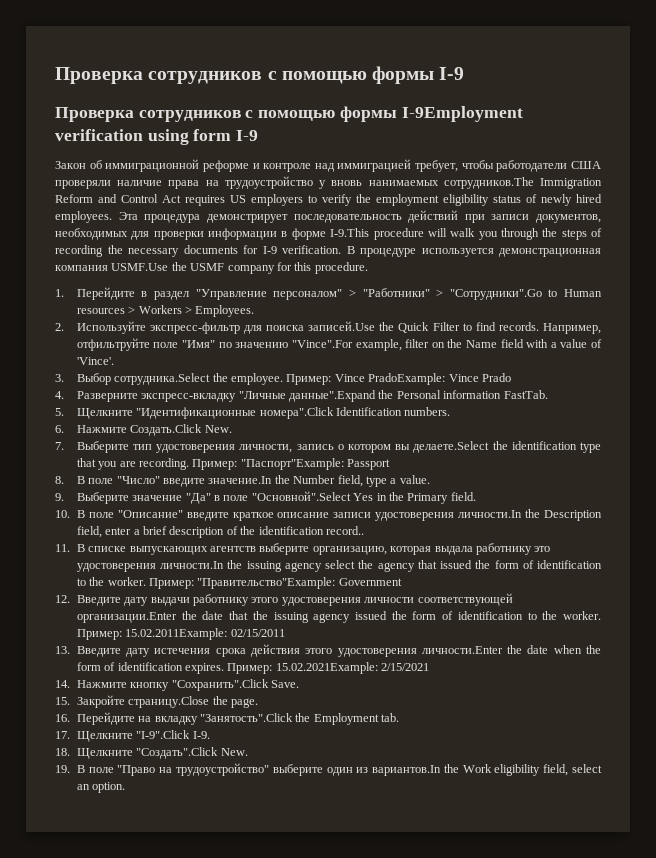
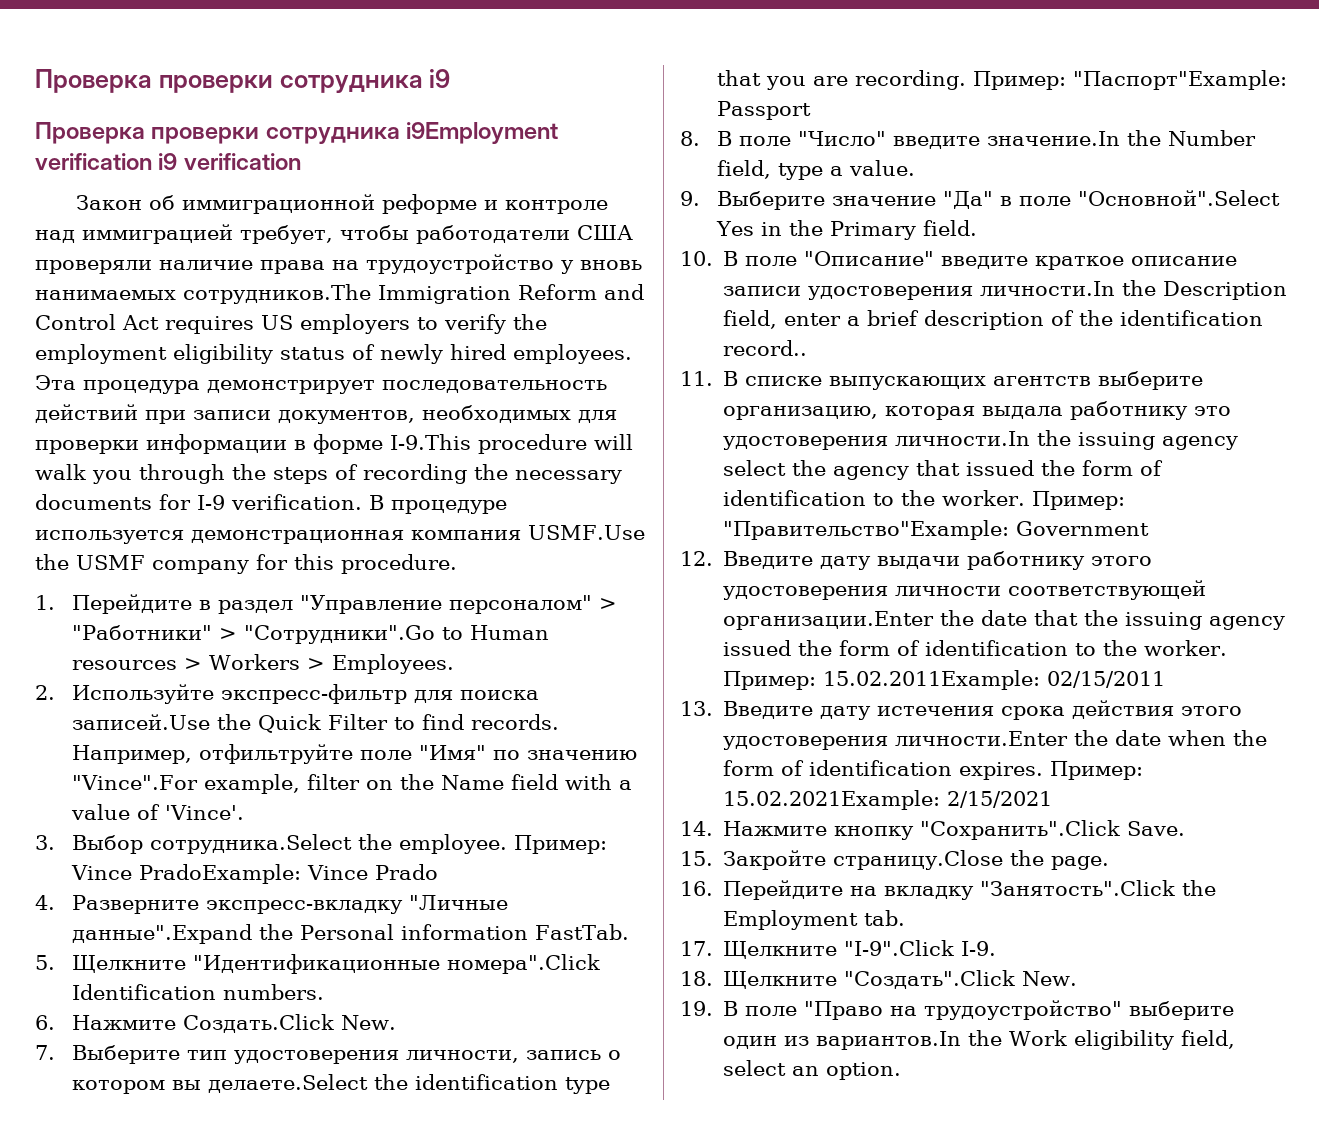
[55,66,465,84] [55,106,523,122] [55,129,259,145] Проверка сотрудников с помощью формы I-9 // Проверка сотрудников с помощью формы I-9Employment verification using form I-9 -> [35,69,451,93] [35,122,559,144] [35,153,301,170] Проверка проверки сотрудника i9 // Проверка проверки сотрудника i9Employment verification i9 verification

